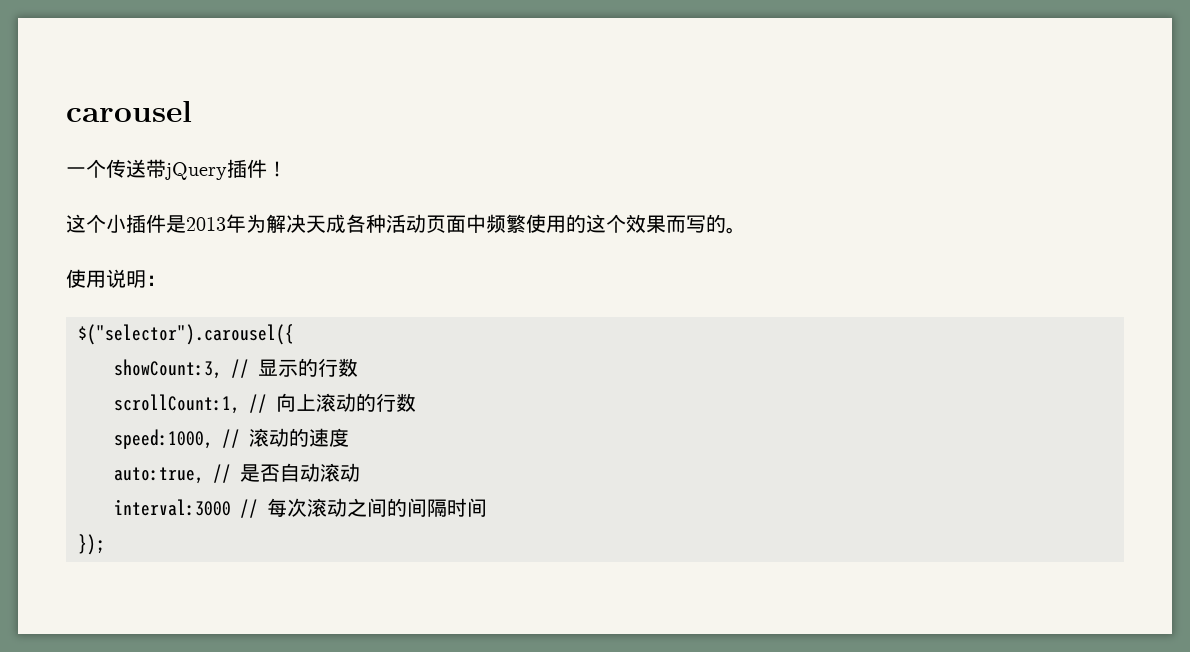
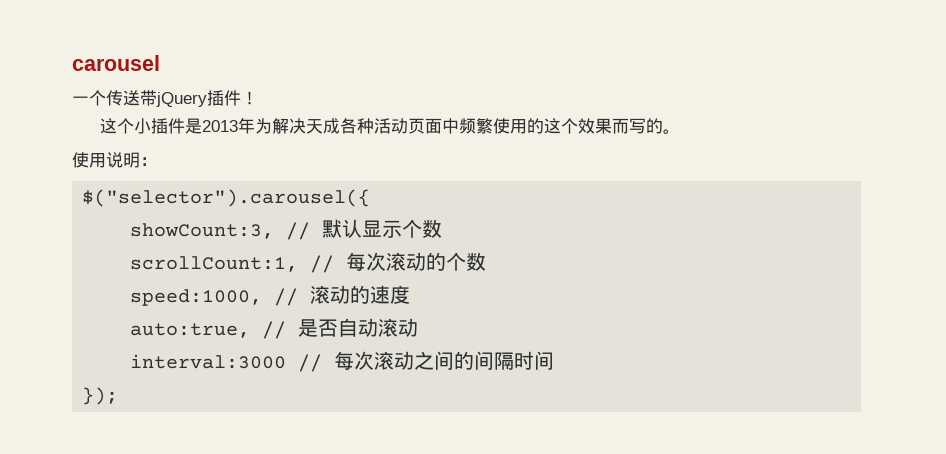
[258,358,338,377] 显示的行 -> [322,219,423,238] 默认显示个
[276,393,396,412] 向上滚动的行 -> [346,252,467,271] 每次滚动的个

